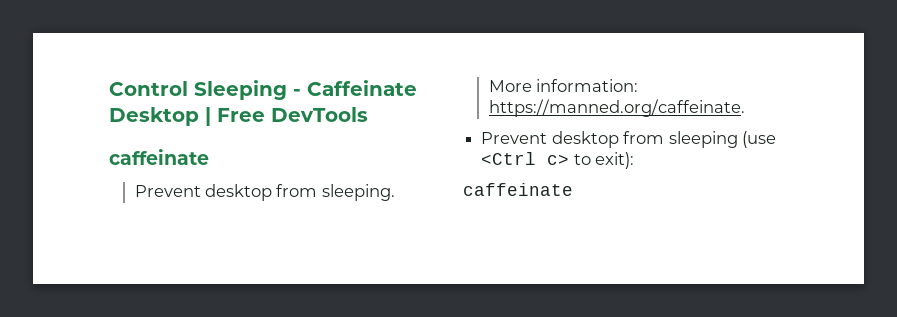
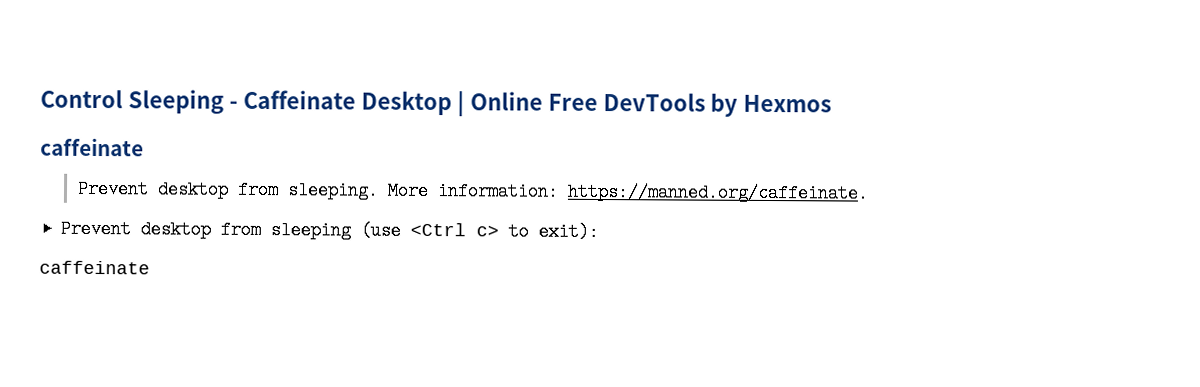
(211, 116) none -> [469,91,543,111] Online
(368, 114) none -> [710,93,833,117] by Hexmos

